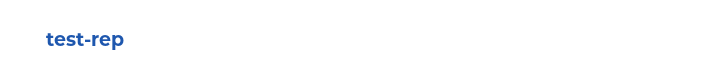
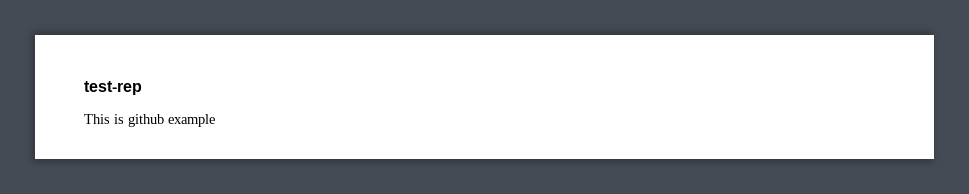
(124, 41) none -> [84,114,215,127] // This is github example

